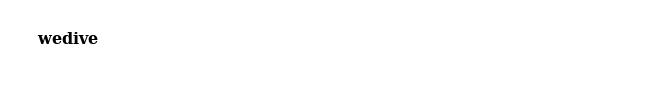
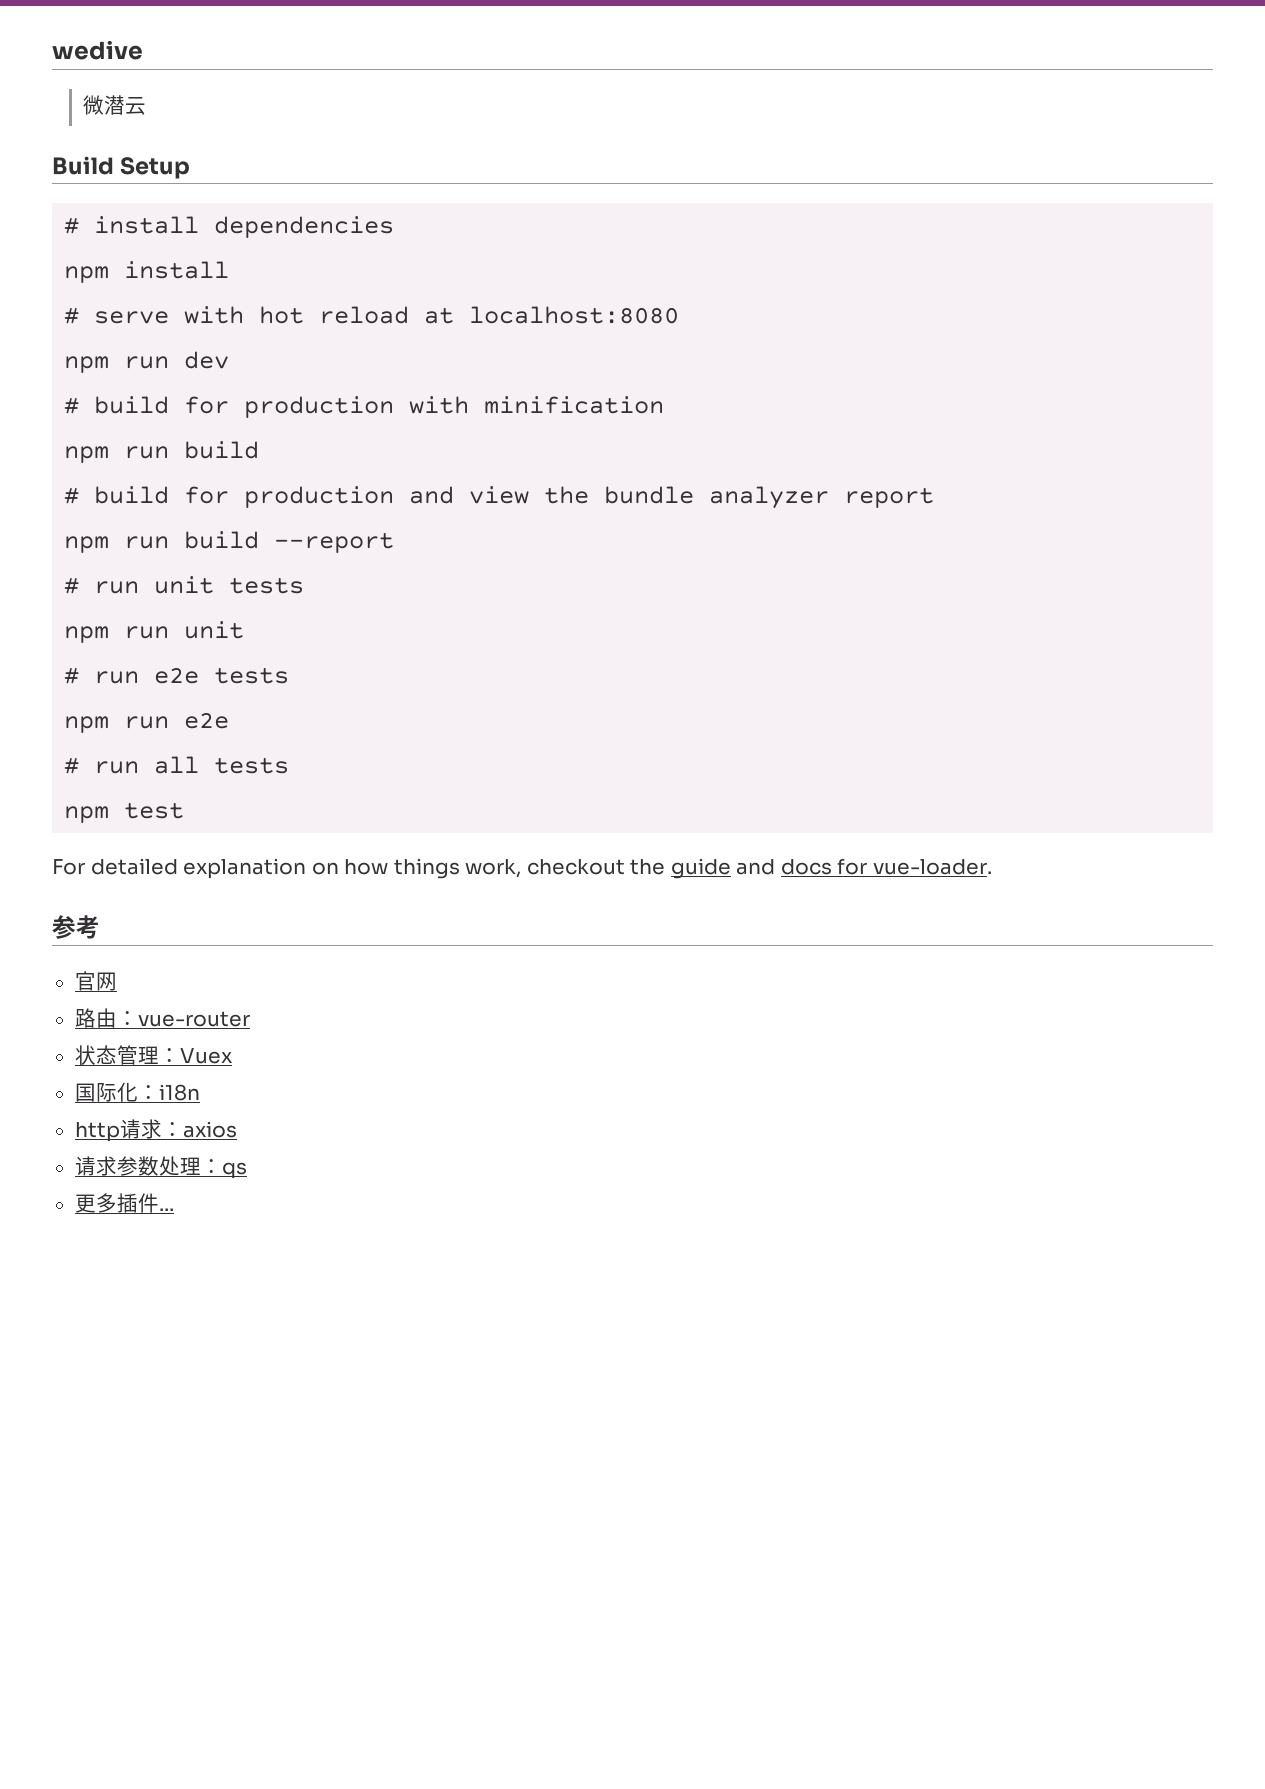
(98, 38) none -> [83,95,147,115] [52,156,191,179] [64,216,395,238] [64,261,230,283] [64,306,680,324] [64,351,230,373] [64,396,665,418] [64,441,260,463] [64,486,935,509] [64,531,395,553] [64,576,305,594] [64,621,245,643] [64,667,290,684] [64,712,230,733] [64,756,290,774] [64,802,185,823] [52,858,992,879] [52,915,100,939] [74,971,117,991] [74,1008,250,1028] [74,1045,233,1065] [74,1082,200,1102] [74,1119,237,1142] [74,1156,247,1179] [74,1193,174,1213] // 微潜云 // Build Setup // # install dependencies // npm install // # serve with hot reload at localhost:8080 // npm run dev // # build for production with minification // npm run build // # build for production and view the bundle analyzer report // npm run build --report // # run unit tests // npm run unit // # run e2e tests // npm run e2e // # run all tests // npm test // For detailed explanation on how things work, checkout the guide and docs for vue-loader. // 参考 // 官网 // 路由：vue-router // 状态管理：Vuex // 国际化：i18n // http请求：axios // 请求参数处理：qs // 更多插件...

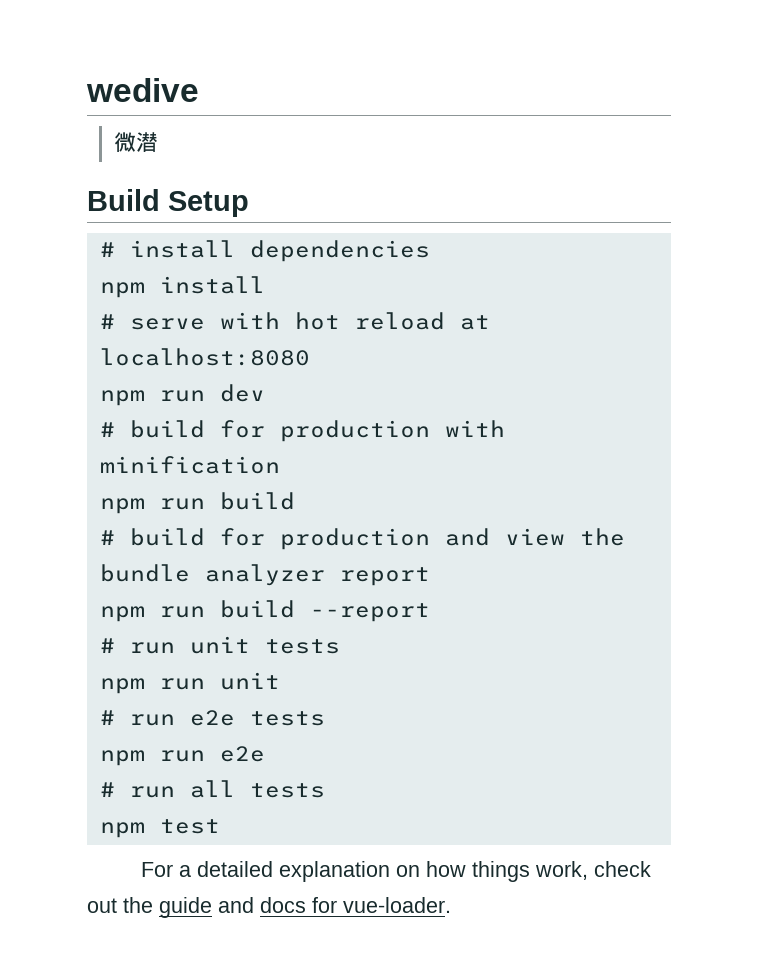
[125,97,147,115] 云 -> (158, 142) none
(85, 867) none -> [179,865,192,877] a
[526,859,625,875] checkout -> [594,861,652,877] [87,898,117,913] check out
[52,915,100,939] [74,971,117,991] [74,1008,250,1028] [74,1045,233,1065] [74,1082,200,1102] [74,1119,237,1142] [74,1156,247,1179] [74,1193,174,1213] // 参考 // 官网 // 路由：vue-router // 状态管理：Vuex // 国际化：i18n // http请求：axios // 请求参数处理：qs // 更多插件... -> (451, 905) none

